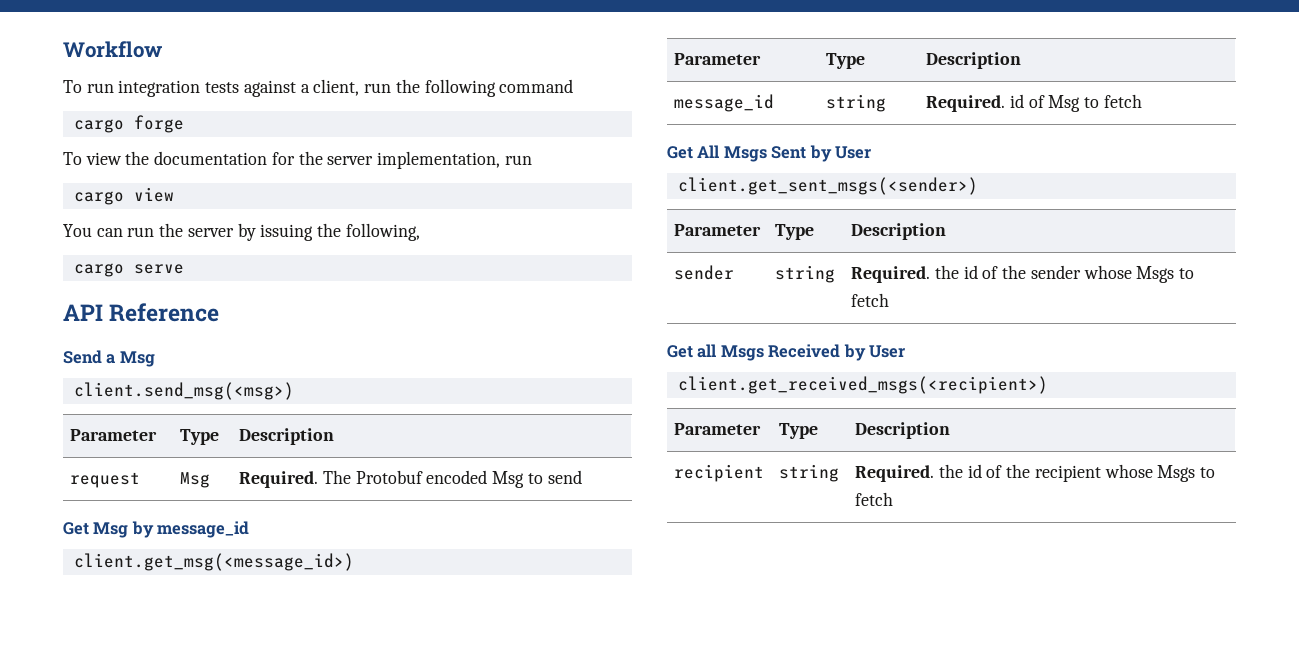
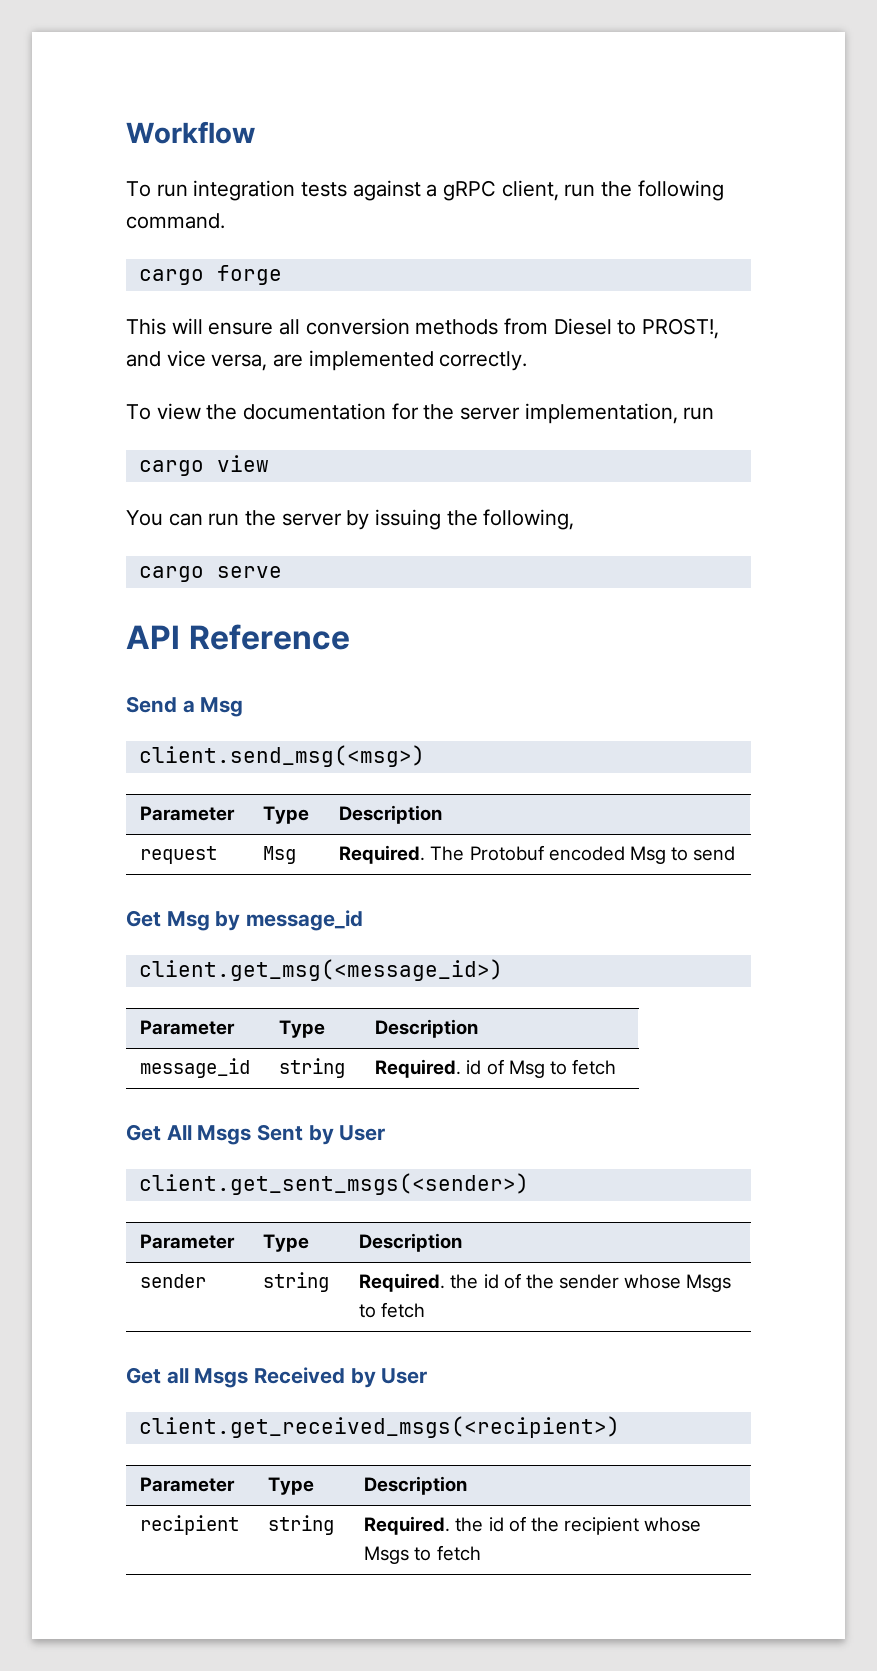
(310, 88) none -> [443,180,497,201] gRPC
[499,79,574,93] command -> [126,213,225,229] command.
(184, 124) none -> [126,318,720,339] [126,350,528,371] // This will ensure all conversion methods from Diesel to PROST!, and vice versa, are implemented correctly.

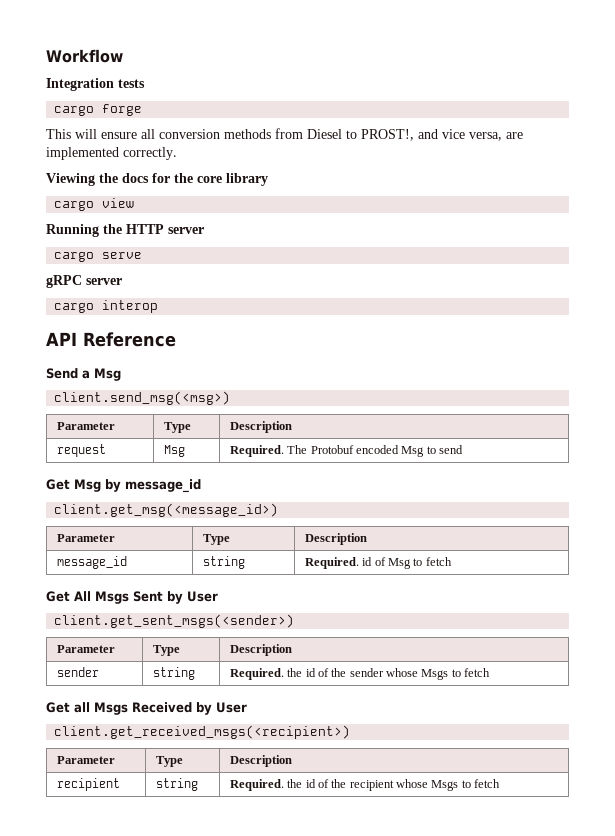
[126,180,724,201] [126,213,225,229] To run integration tests against a gRPC client, run the following command. -> [46,78,145,91] Integration tests
[126,403,715,424] [138,455,269,476] [126,509,575,530] [138,566,282,582] To view the documentation for the server implementation, run // cargo view // You can run the server by issuing the following, // cargo serve -> [46,173,268,186] [54,198,135,211] [46,224,204,237] [54,252,143,262] [46,275,122,288] [54,300,159,313] Viewing the docs for the core library // cargo view // Running the HTTP server // cargo serve // gRPC server // cargo interop

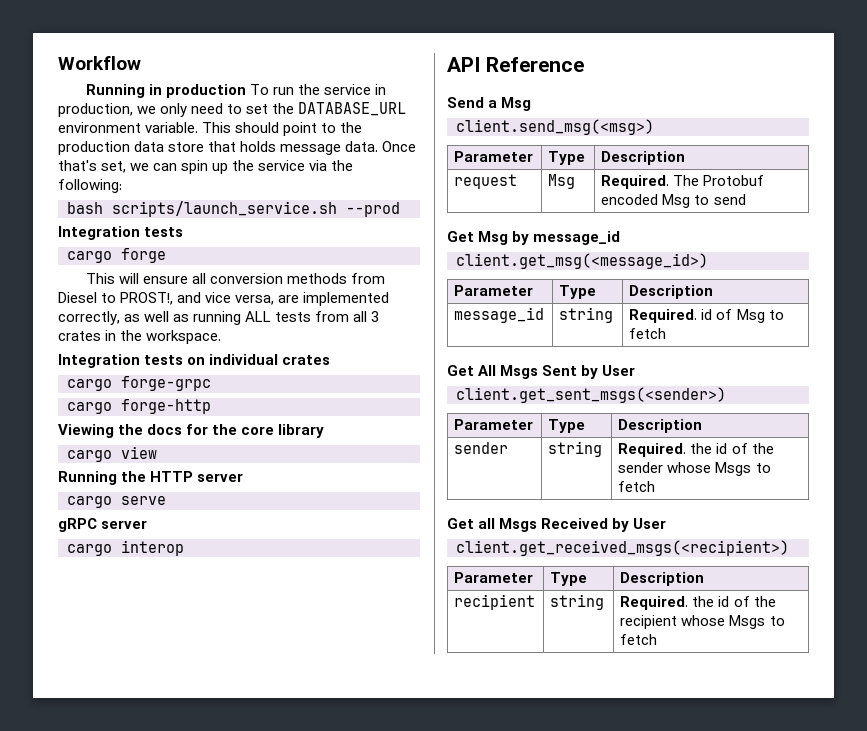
(123, 56) none -> [85,84,387,98] [58,102,407,117] [58,122,363,136] [58,141,417,155] [58,160,354,174] [58,179,122,193] [67,201,400,217] // Running in production To run the service in production, we only need to set the DATABASE_URL environment variable. This should point to the production data store that holds message data. Once that's set, we can spin up the service via the following: // bash scripts/launch_service.sh --prod
[123,147,177,160] correctly. -> [58,311,380,325] [58,330,222,344] [58,354,331,368] [67,376,211,391] [67,399,211,414] correctly, as well as running ALL tests from all 3 crates in the workspace. // Integration tests on individual crates // cargo forge-grpc // cargo forge-http

